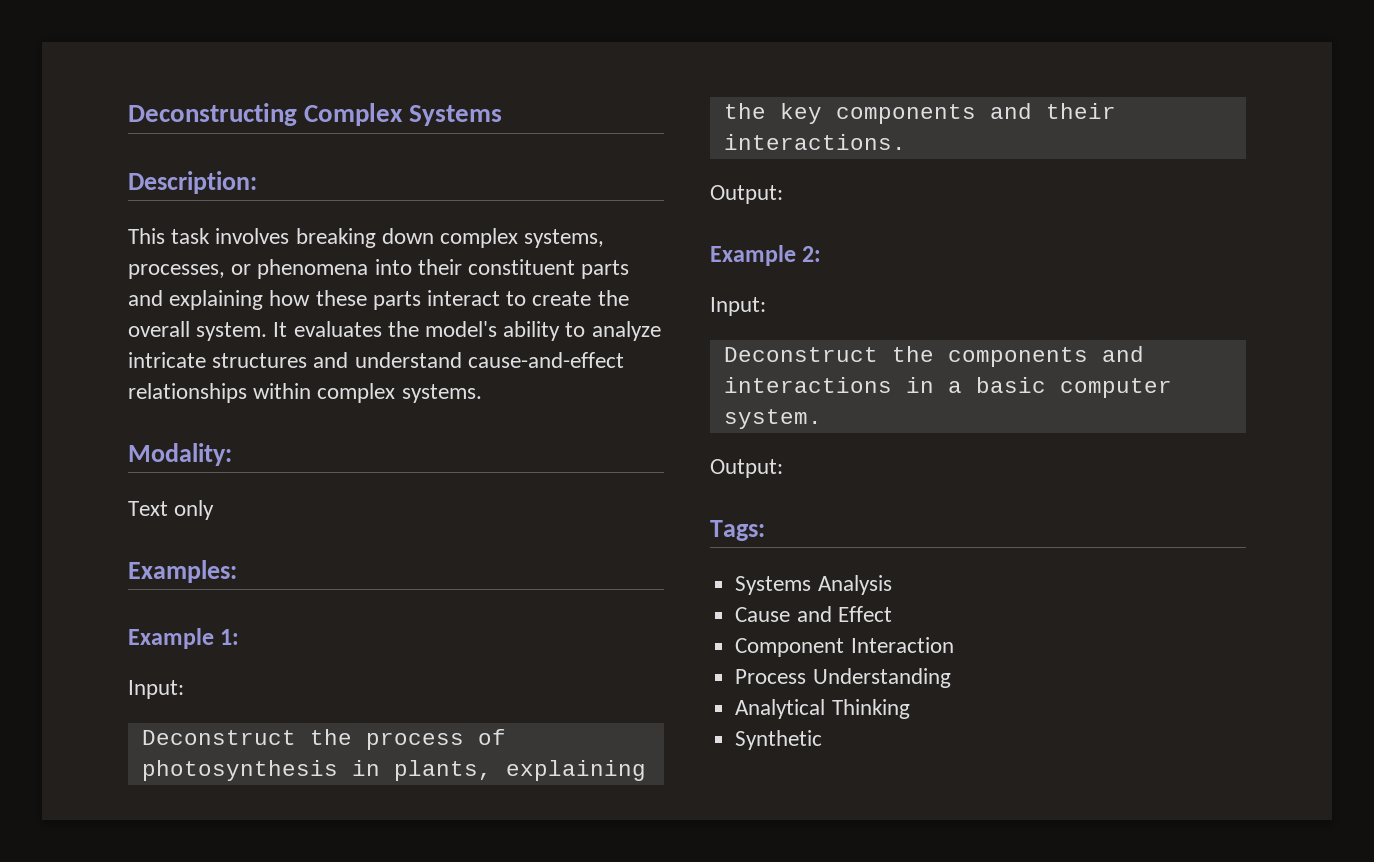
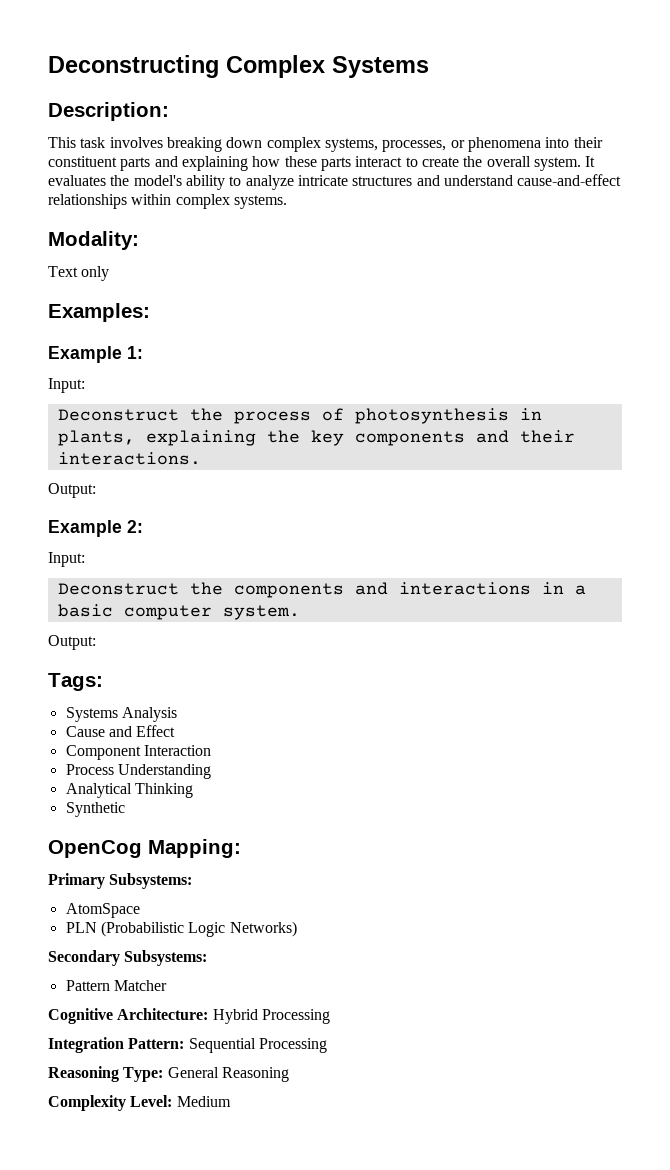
(823, 740) none -> [48,839,241,858] [48,873,193,889] [65,903,140,918] [65,921,297,937] [48,950,208,966] [65,980,167,991] [48,1008,330,1024] [48,1037,327,1053] [48,1066,289,1082] [48,1095,231,1111] // OpenCog Mapping: // Primary Subsystems: // AtomSpace // PLN (Probabilistic Logic Networks) // Secondary Subsystems: // Pattern Matcher // Cognitive Architecture: Hybrid Processing // Integration Pattern: Sequential Processing // Reasoning Type: General Reasoning // Complexity Level: Medium

